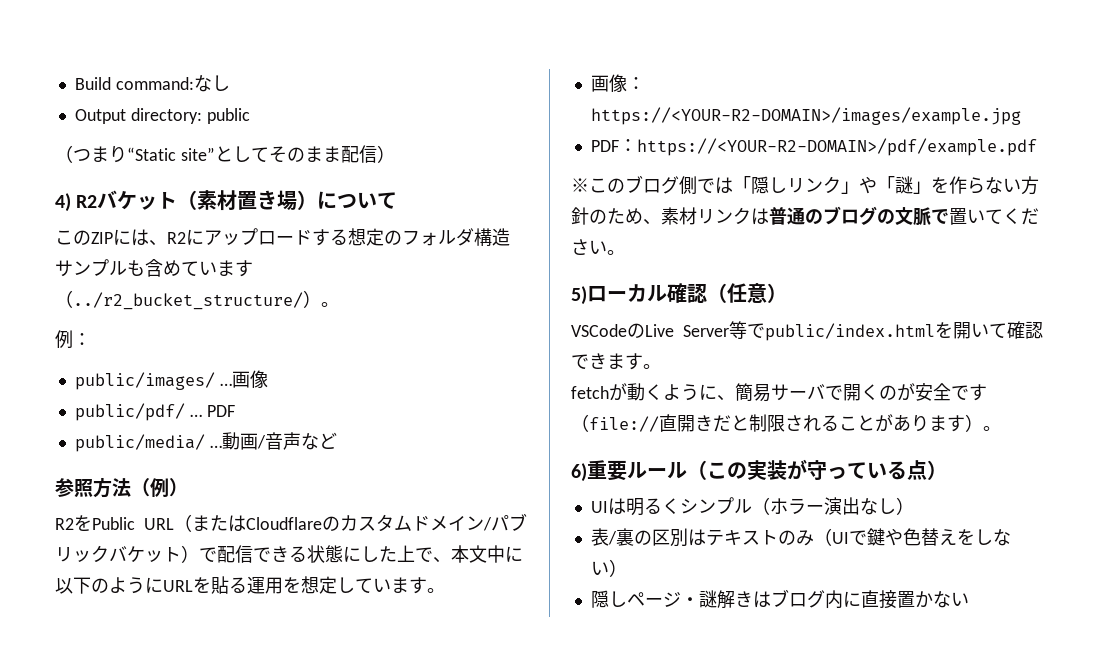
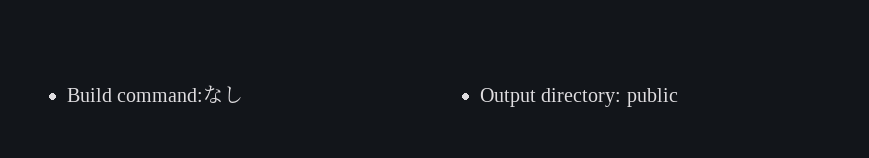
[55,145,395,163] [55,190,398,212] [55,228,510,246] [55,259,253,277] [55,290,339,310] [55,330,91,349] [74,370,268,390] [74,403,235,421] [74,432,337,452] [55,477,188,498] [55,513,527,532] [55,545,523,563] [55,576,445,594] [590,74,645,92] [590,107,1021,125] [590,138,1037,156] [571,175,1039,195] [571,206,1039,226] [571,239,625,255] [571,283,787,305] [571,321,1043,341] [571,353,661,370] [571,383,987,402] [571,414,1001,432] [571,459,947,482] [590,497,914,516] [590,528,1011,547] [590,559,627,577] [590,589,969,609] // （つまり“Static site”としてそのまま配信） // 4) R2バケット（素材置き場）について // このZIPには、R2にアップロードする想定のフォルダ構造サンプルも含めています（../r2_bucket_structure/）。 // 例： // public/images/ …画像 // public/pdf/ … PDF // public/media/ …動画/音声など // 参照方法（例） // R2をPublic URL（またはCloudflareのカスタムドメイン/パブリックバケット）で配信できる状態にした上で、本文中に以下のようにURLを貼る運用を想定しています。 // 画像：https://<YOUR-R2-DOMAIN>/images/example.jpg // PDF：https://<YOUR-R2-DOMAIN>/pdf/example.pdf // ※このブログ側では「隠しリンク」や「謎」を作らない方針のため、素材リンクは普通のブログの文脈で置いてください。 // 5)ローカル確認（任意） // VSCodeのLive Server等でpublic/index.htmlを開いて確認できます。 // fetchが動くように、簡易サーバで開くのが安全です（file://直開きだと制限されることがあります）。 // 6)重要ルール（この実装が守っている点） // UIは明るくシンプル（ホラー演出なし） // 表/裏の区別はテキストのみ（UIで鍵や色替えをしない） // 隠しページ・謎解きはブログ内に直接置かない -> (678, 97) none

